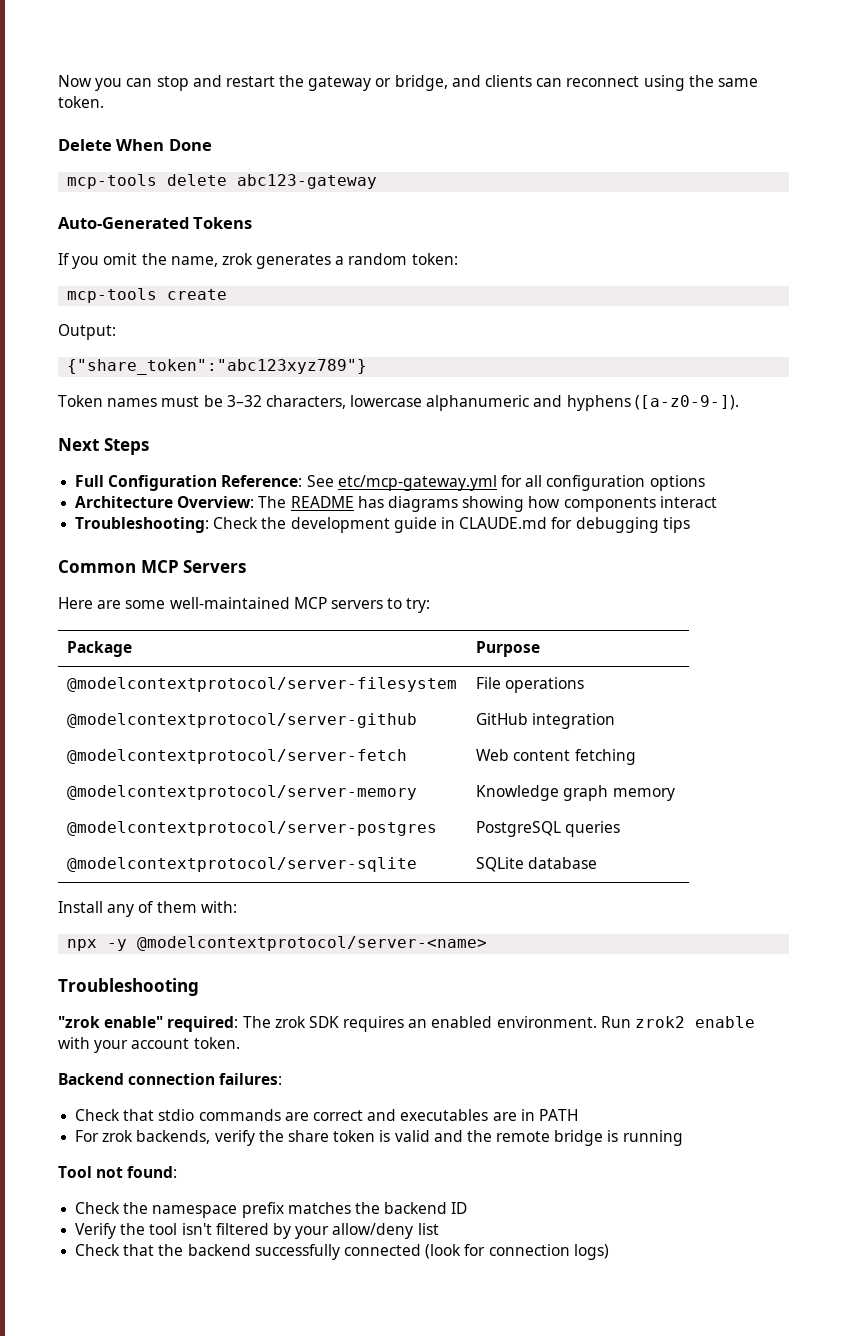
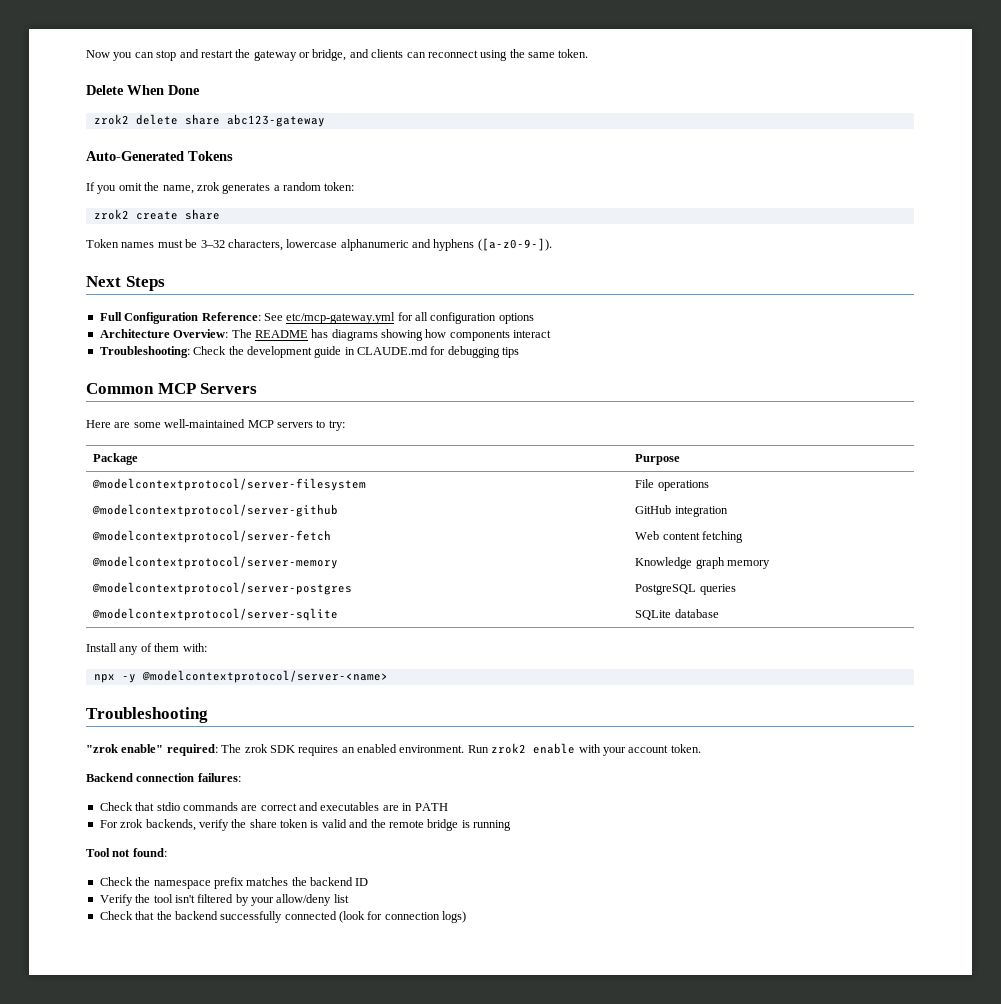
[67,174,228,189] mcp-tools delete -> [93,114,220,125] zrok2 delete share
[67,288,158,303] mcp-tools -> [93,209,129,220] zrok2
[58,324,116,340] [67,359,368,375] // Output: // {"share_token":"abc123xyz789"} -> [184,209,220,220] share

